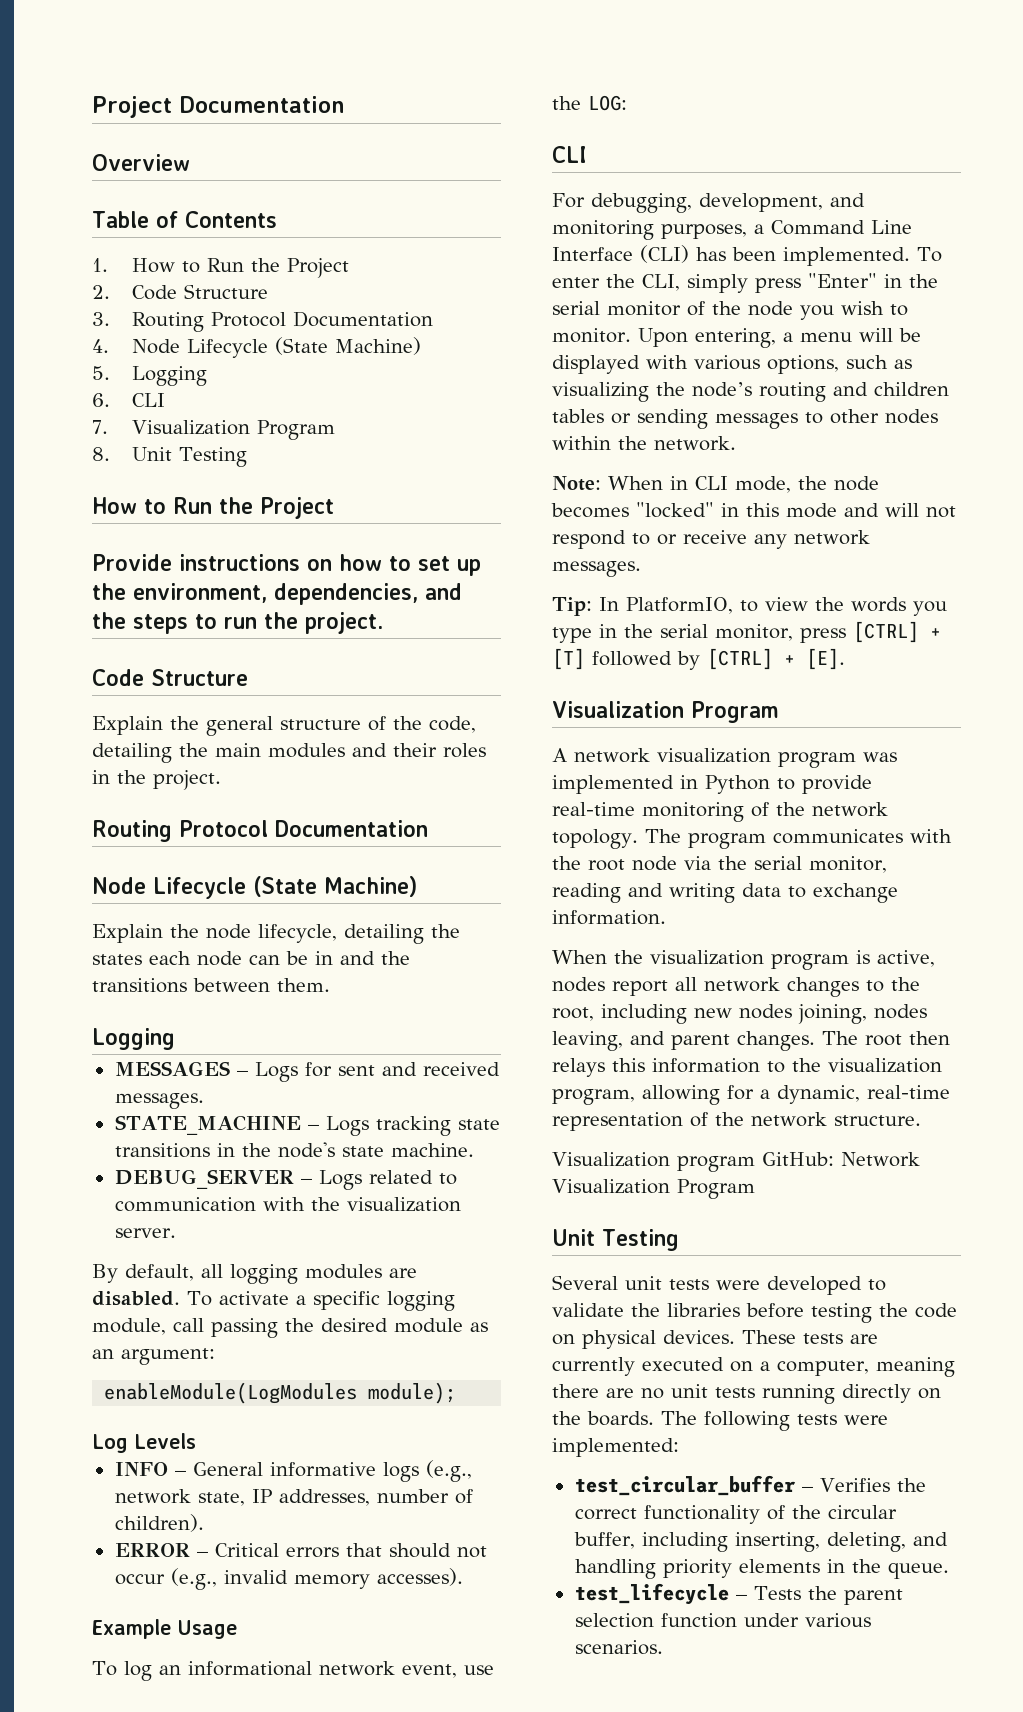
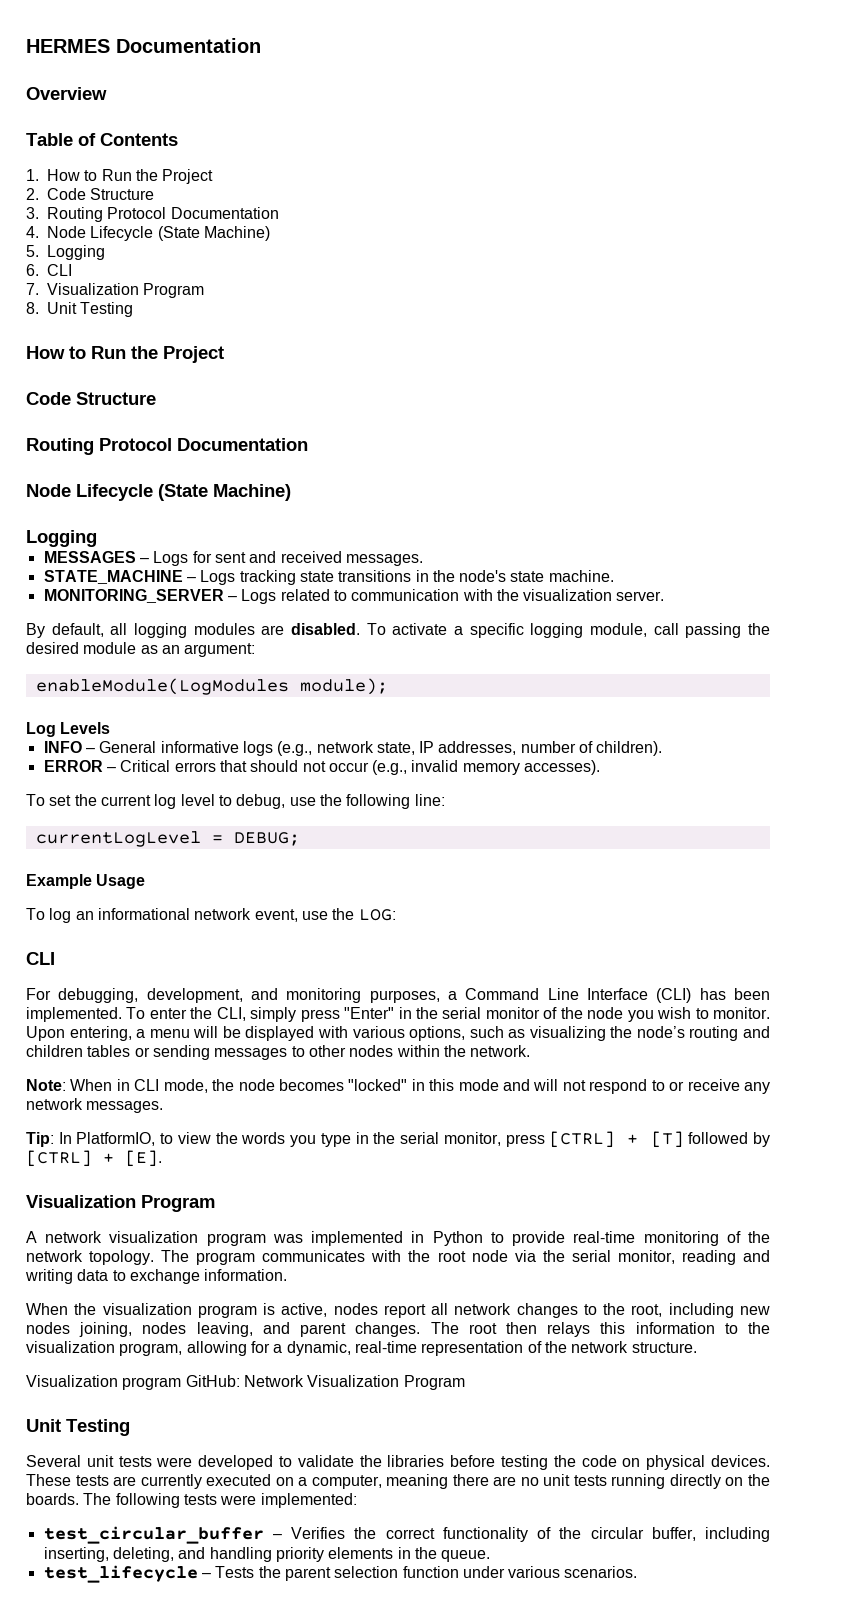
[92,96,172,118] Project -> [26,39,110,53] HERMES
[92,554,481,576] [92,583,462,605] [92,612,383,634] [92,669,248,686] [92,716,476,736] [92,743,486,763] [92,770,221,790] Provide instructions on how to set up the environment, dependencies, and the steps to run the project. // Code Structure // Explain the general structure of the code, detailing the main modules and their roles in the project. -> [26,392,156,405] Code Structure
[92,924,460,944] [92,951,410,966] [92,978,330,993] // Explain the node lifecycle, detailing the states each node can be in and the transitions between them. -> (291, 492) none
[114,1169,294,1189] DEBUG_SERVER -> [43,589,224,603] MONITORING_SERVER
(463, 1577) none -> [26,794,445,809] [35,831,300,847] // To set the current log level to debug, use the following line: // currentLogLevel = DEBUG;

